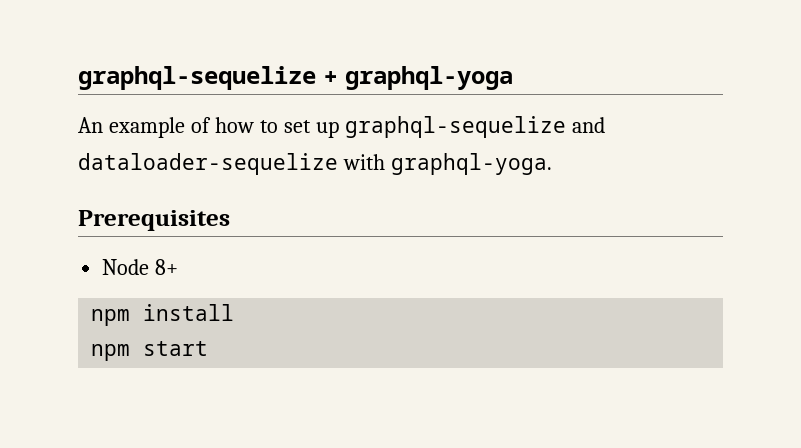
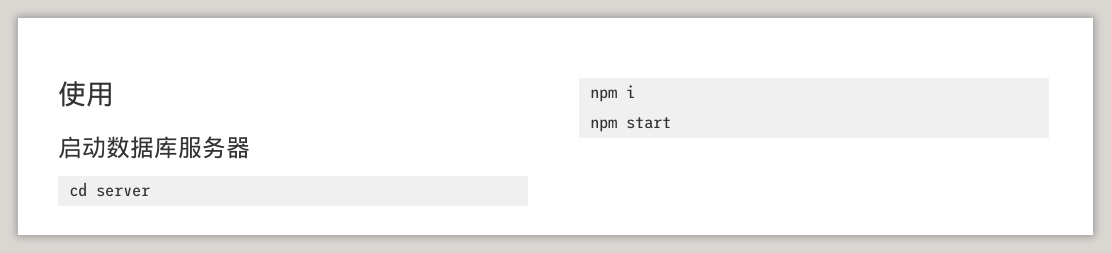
[78,66,513,90] [78,116,605,138] [78,153,552,175] [78,210,230,231] [102,259,179,275] [91,304,235,326] graphql-sequelize + graphql-yoga // An example of how to set up graphql-sequelize and dataloader-sequelize with graphql-yoga. // Prerequisites // Node 8+ // npm install -> [58,81,114,107] [58,136,250,159] [68,182,150,197] [589,85,635,102] 使用 // 启动数据库服务器 // cd server // npm i

